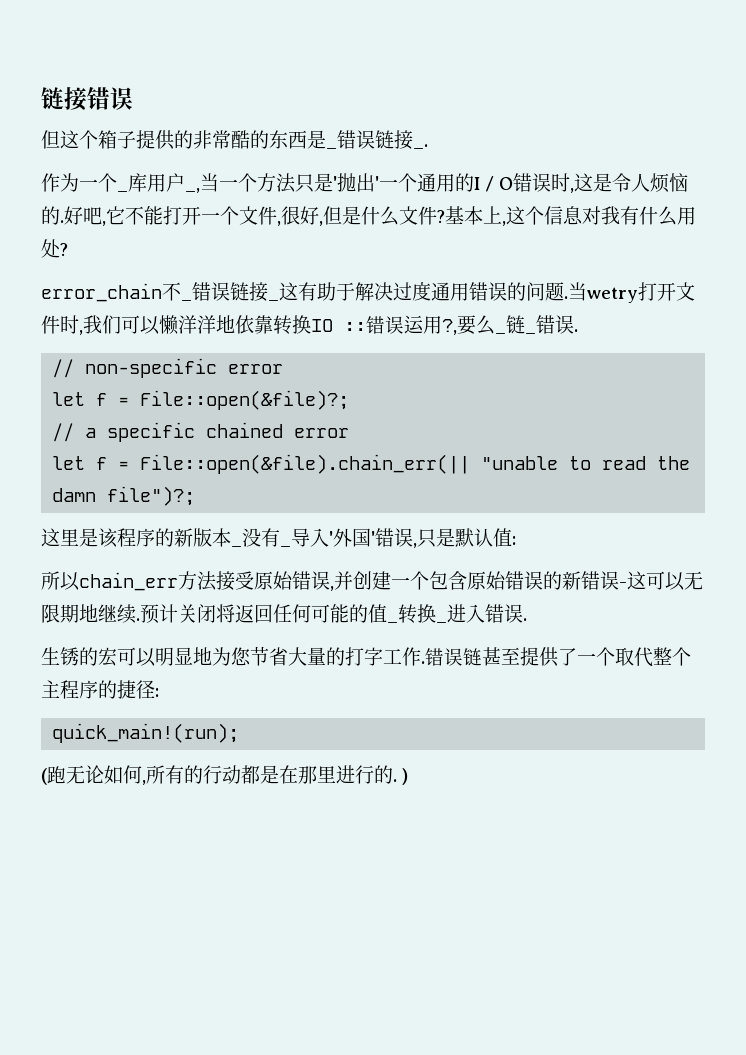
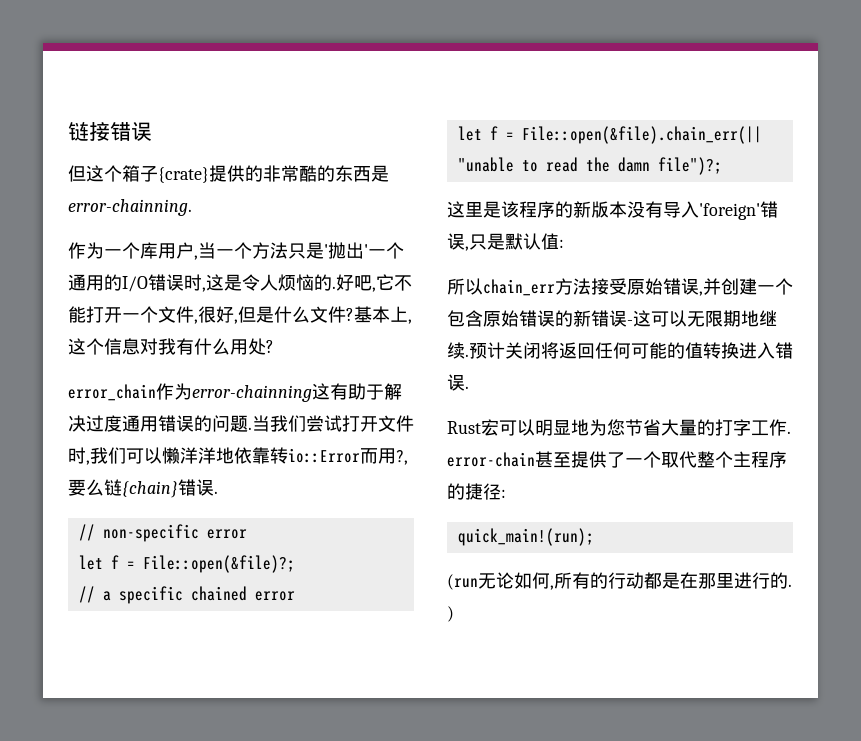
(136, 140) none -> [158,167,209,183] {crate}
[326,130,428,150] _错误链接_. -> [68,199,192,216] error-chainning.
[117,173,200,193] _库用户_, -> [140,242,198,260] 库用户,
[474,176,514,192] I / O -> [122,276,148,292] I/O
[162,282,279,302] 不_错误链接_ -> [156,383,312,402] 作为error-chainning
[587,287,638,303] wetry -> [270,415,342,432] 我们尝试
[292,315,536,335] 换IO ::错误运用?,要么_链_ -> [288,448,408,465] [68,479,178,498] io::Error而用?,要么链{chain}
[231,528,375,547] _没有_导入'外国' -> [627,201,760,220] 没有导入'foreign'
[387,604,447,624] _转换_ -> [703,342,739,359] 转换
[41,647,98,666] 生锈的 -> [447,421,481,434] Rust
[425,648,482,666] 错误链 -> [447,452,535,467] error-chain
[41,766,66,785] (跑 -> [447,574,478,590] (run

